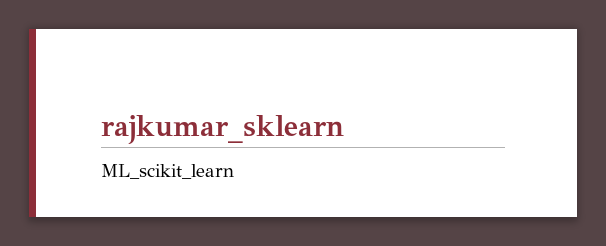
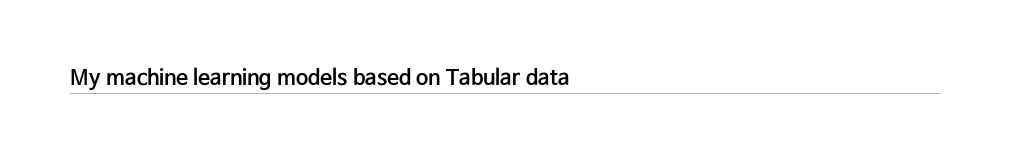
[101,115,344,144] [101,164,234,179] rajkumar_sklearn // ML_scikit_learn -> [70,67,570,91] My machine learning models based on Tabular data

